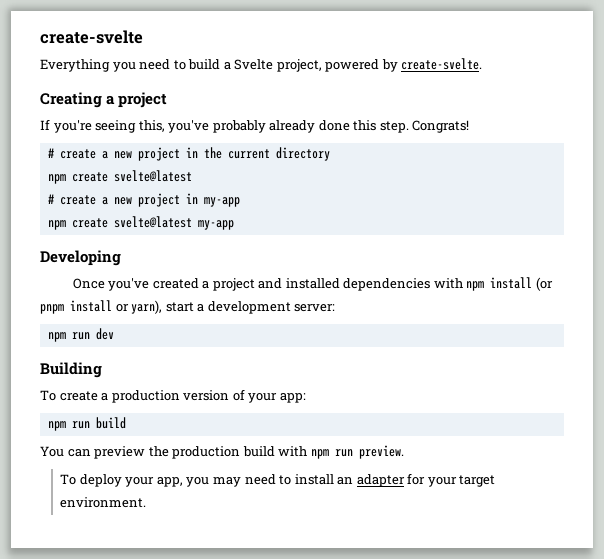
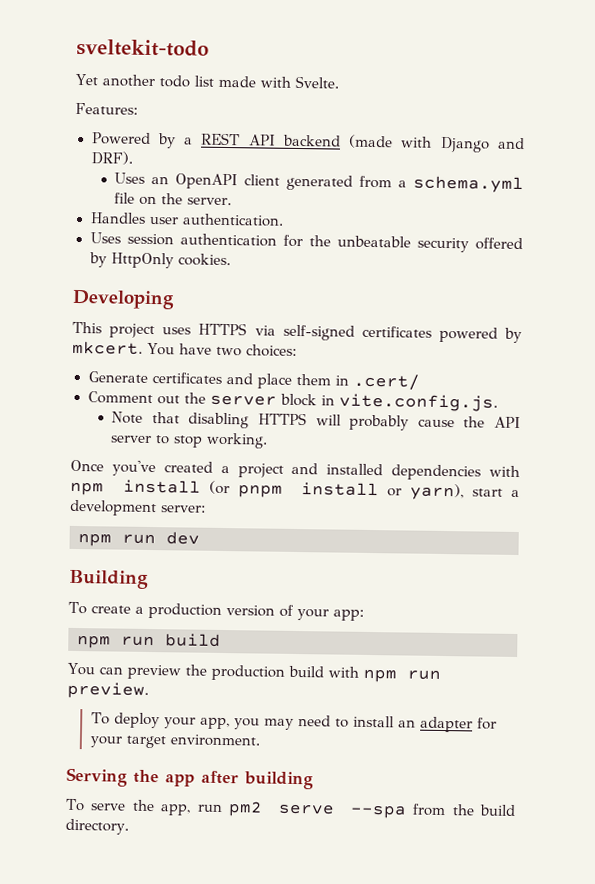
[40,30,143,44] [40,58,483,72] [40,92,168,108] [40,119,470,133] [47,147,330,161] [47,170,192,184] [47,193,240,207] [47,216,234,230] [40,250,121,266] create-svelte // Everything you need to build a Svelte project, powered by create-svelte. // Creating a project // If you're seeing this, you've probably already done this step. Congrats! // # create a new project in the current directory // npm create svelte@latest // # create a new project in my-app // npm create svelte@latest my-app // Developing -> [76,38,209,57] [75,73,339,89] [75,102,138,115] [91,132,525,153] [90,151,133,165] [114,172,524,194] [114,192,233,206] [89,212,284,227] [89,232,523,253] [88,252,231,269] [72,289,175,310] [72,321,522,344] [72,340,297,357] [87,371,420,391] [87,391,498,412] [111,411,521,431] [110,432,269,449] sveltekit-todo // Yet another todo list made with Svelte. // Features: // Powered by a REST API backend (made with Django and DRF). // Uses an OpenAPI client generated from a schema.yml file on the server. // Handles user authentication. // Uses session authentication for the unbeatable security offered by HttpOnly cookies. // Developing // This project uses HTTPS via self-signed certificates powered by mkcert. You have two choices: // Generate certificates and place them in .cert/ // Comment out the server block in vite.config.js. // Note that disabling HTTPS will probably cause the API server to stop working.
(147, 502) none -> [66,767,314,790] [65,798,516,819] [65,818,129,835] // Serving the app after building // To serve the app, run pm2 serve --spa from the build directory.

